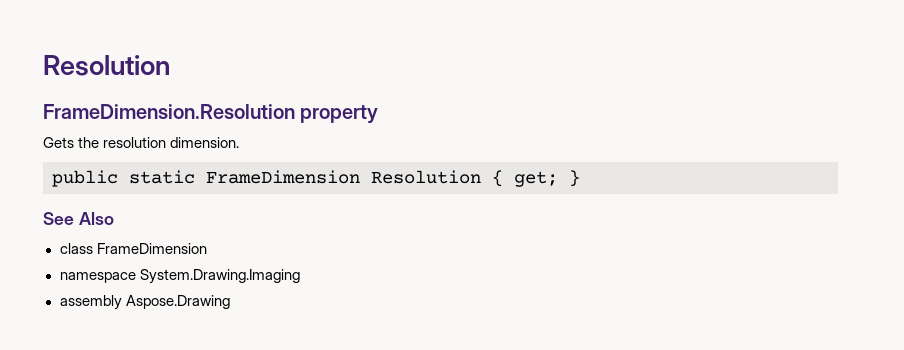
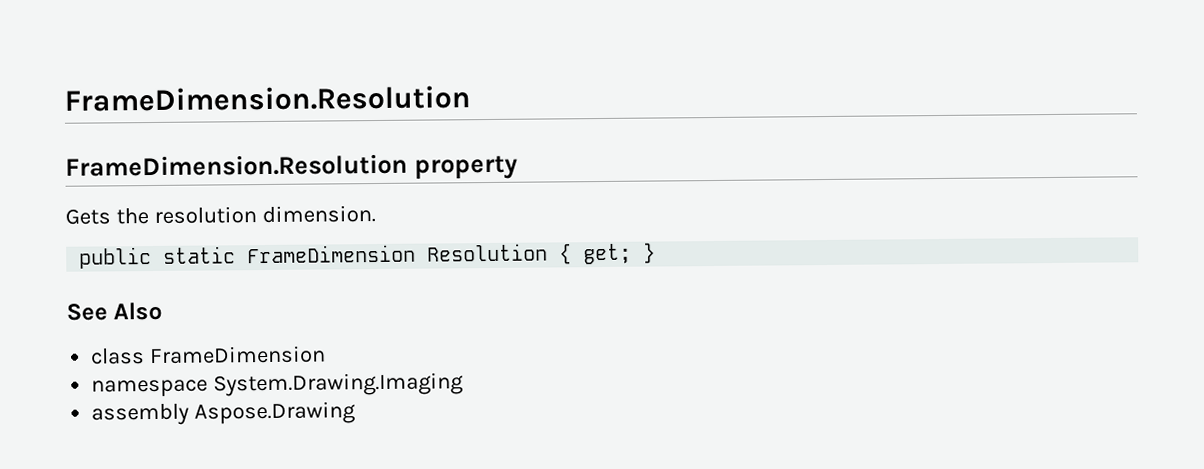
[43,55,170,76] Resolution -> [64,85,471,112] FrameDimension.Resolution

